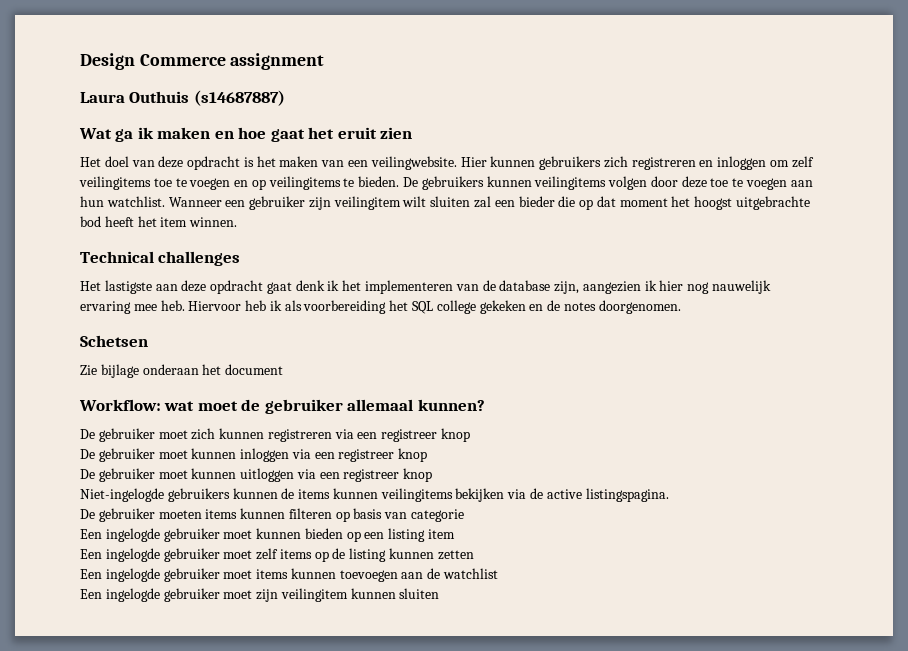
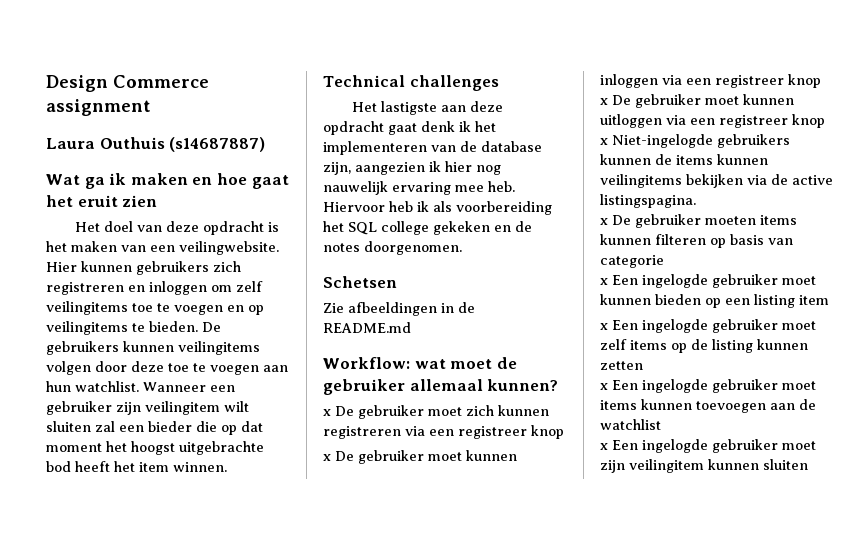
[100,364,284,378] bijlage onderaan het document -> [348,302,475,316] [323,322,411,333] afbeeldingen in de README.md
(485, 405) none -> [323,409,331,416] x
(471, 435) none -> [323,454,331,461] x
(428, 455) none -> [600,98,608,105] x
(433, 475) none -> [600,138,608,145] x
(669, 495) none -> [600,218,608,225] x
(465, 515) none -> [600,278,608,285] x
(456, 534) none -> [600,323,608,330] x
(474, 555) none -> [600,383,608,390] x
(499, 573) none -> [600,443,608,450] x

